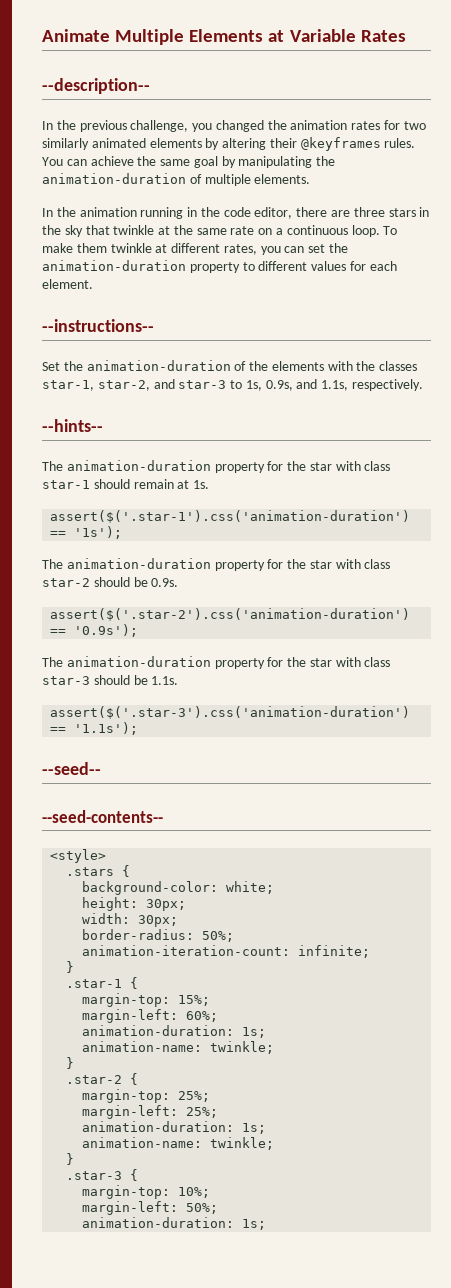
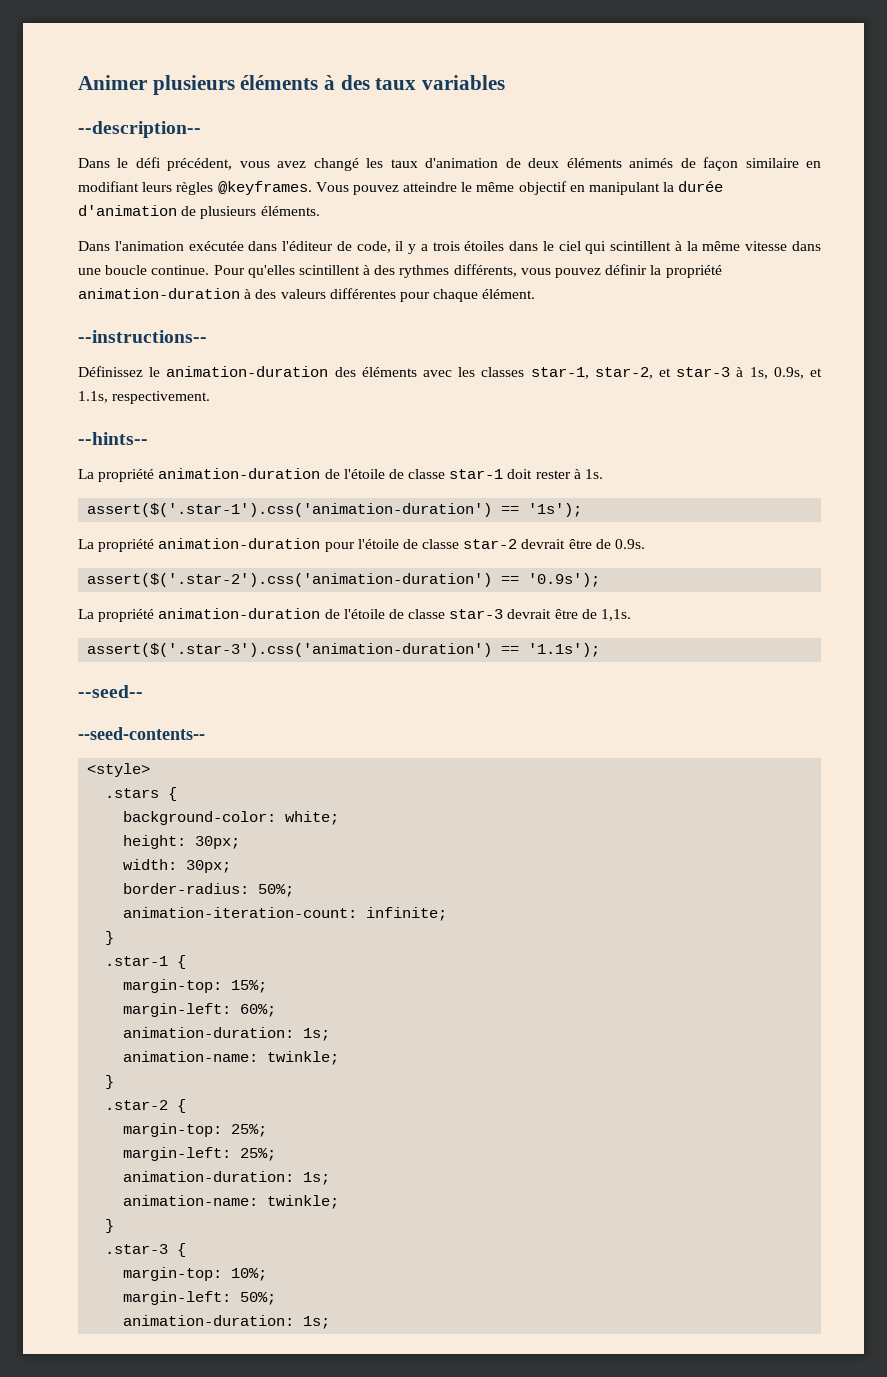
[42,29,406,45] [42,78,150,94] [42,120,426,132] [42,137,416,151] [42,156,336,168] [42,173,311,186] [42,207,430,219] [42,225,398,237] [42,243,349,255] [42,260,397,273] [42,279,93,289] [42,319,154,332] [42,360,418,371] [42,379,424,391] [42,419,103,432] [42,460,391,473] [42,479,210,489] [50,510,411,523] [50,526,123,539] [42,558,391,571] [42,577,179,587] [50,608,411,621] [50,624,139,637] [42,656,391,669] [42,675,179,685] Animate Multiple Elements at Variable Rates // --description-- // In the previous challenge, you changed the animation rates for two similarly animated elements by altering their @keyframes rules. You can achieve the same goal by manipulating the animation-duration of multiple elements. // In the animation running in the code editor, there are three stars in the sky that twinkle at the same rate on a continuous loop. To make them twinkle at different rates, you can set the animation-duration property to different values for each element. // --instructions-- // Set the animation-duration of the elements with the classes star-1, star-2, and star-3 to 1s, 0.9s, and 1.1s, respectively. // --hints-- // The animation-duration property for the star with class star-1 should remain at 1s. // assert($('.star-1').css('animation-duration') == '1s'); // The animation-duration property for the star with class star-2 should be 0.9s. // assert($('.star-2').css('animation-duration') == '0.9s'); // The animation-duration property for the star with class star-3 should be 1.1s. -> [78,75,506,95] [78,121,201,138] [78,157,822,171] [78,181,724,195] [78,205,320,219] [78,241,822,254] [78,264,722,278] [78,288,536,302] [78,330,207,343] [78,366,823,379] [78,391,211,404] [78,432,148,445] [78,468,604,482] [87,503,583,517] [78,538,646,552] [87,573,601,587] [78,608,632,622] Animer plusieurs éléments à des taux variables // --description-- // Dans le défi précédent, vous avez changé les taux d'animation de deux éléments animés de façon similaire en modifiant leurs règles @keyframes. Vous pouvez atteindre le même objectif en manipulant la durée d'animation de plusieurs éléments. // Dans l'animation exécutée dans l'éditeur de code, il y a trois étoiles dans le ciel qui scintillent à la même vitesse dans une boucle continue. Pour qu'elles scintillent à des rythmes différents, vous pouvez définir la propriété animation-duration à des valeurs différentes pour chaque élément. // --instructions-- // Définissez le animation-duration des éléments avec les classes star-1, star-2, et star-3 à 1s, 0.9s, et 1.1s, respectivement. // --hints-- // La propriété animation-duration de l'étoile de classe star-1 doit rester à 1s. // assert($('.star-1').css('animation-duration') == '1s'); // La propriété animation-duration pour l'étoile de classe star-2 devrait être de 0.9s. // assert($('.star-2').css('animation-duration') == '0.9s'); // La propriété animation-duration de l'étoile de classe star-3 devrait être de 1,1s.

